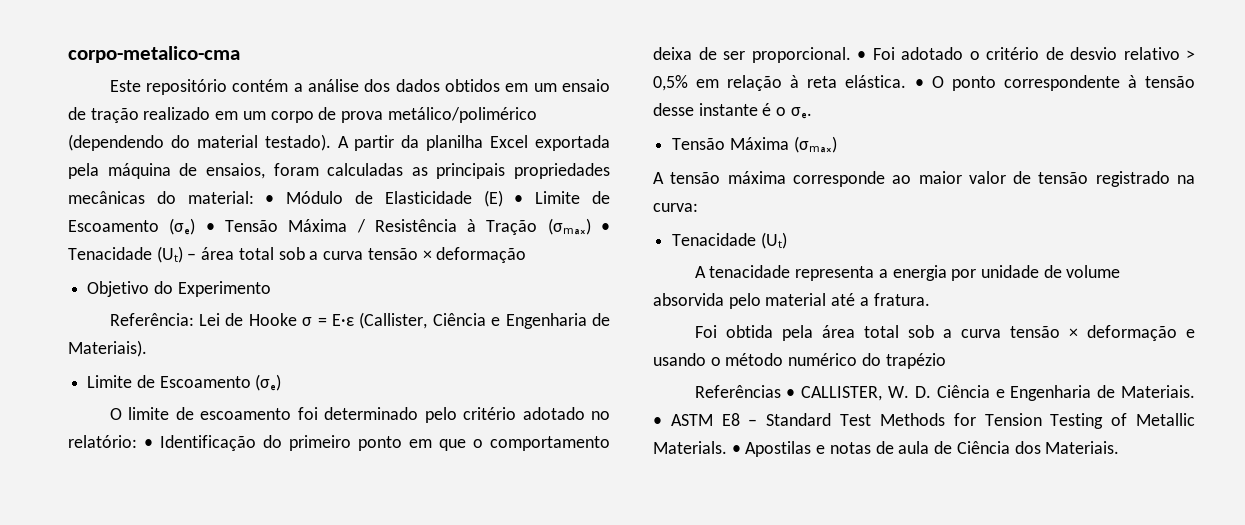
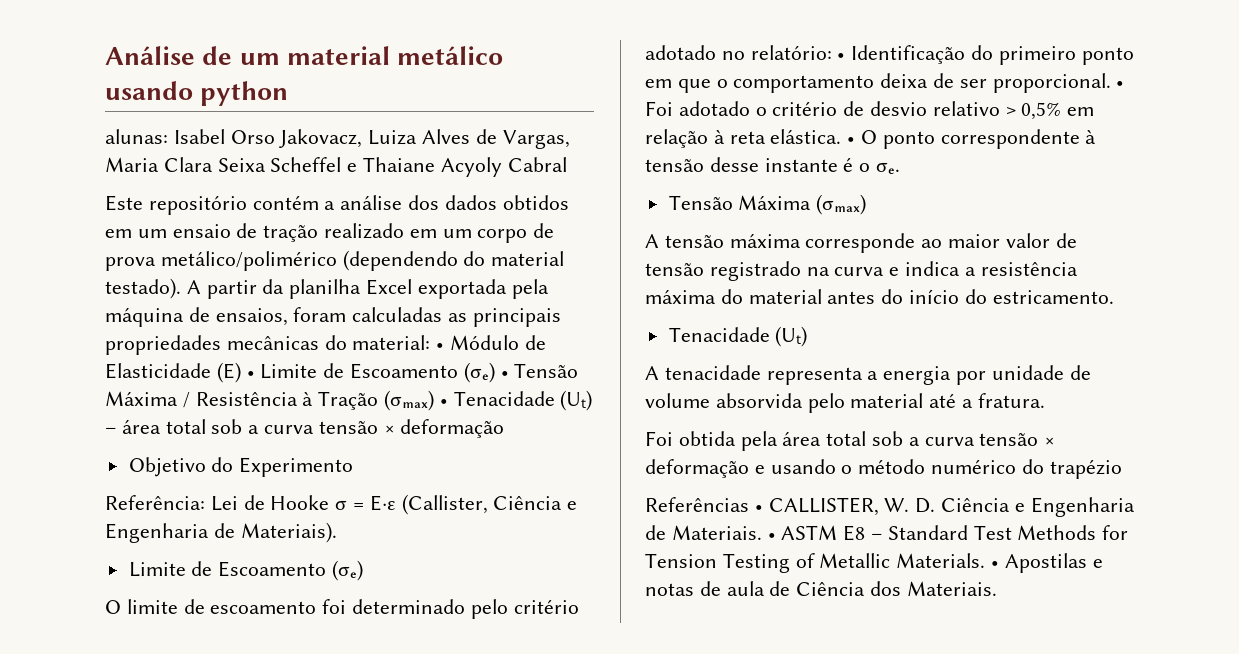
[68,46,240,63] corpo-metalico-cma -> [105,46,504,65] [105,81,289,106] [105,129,570,149] [105,157,567,177] Análise de um material metálico usando python // alunas: Isabel Orso Jakovacz, Luiza Alves de Vargas, Maria Clara Seixa Scheffel e Thaiane Acyoly Cabral
[653,203,698,212] curva: -> [834,261,1078,276] [645,289,1114,304] curva e indica a resistência máxima do material antes do início do estricamento.

